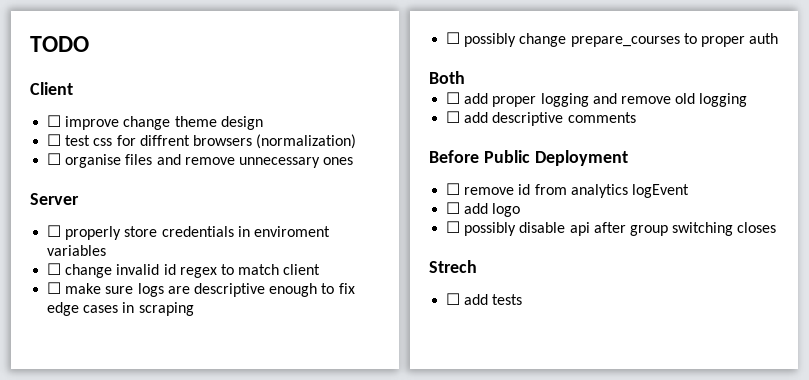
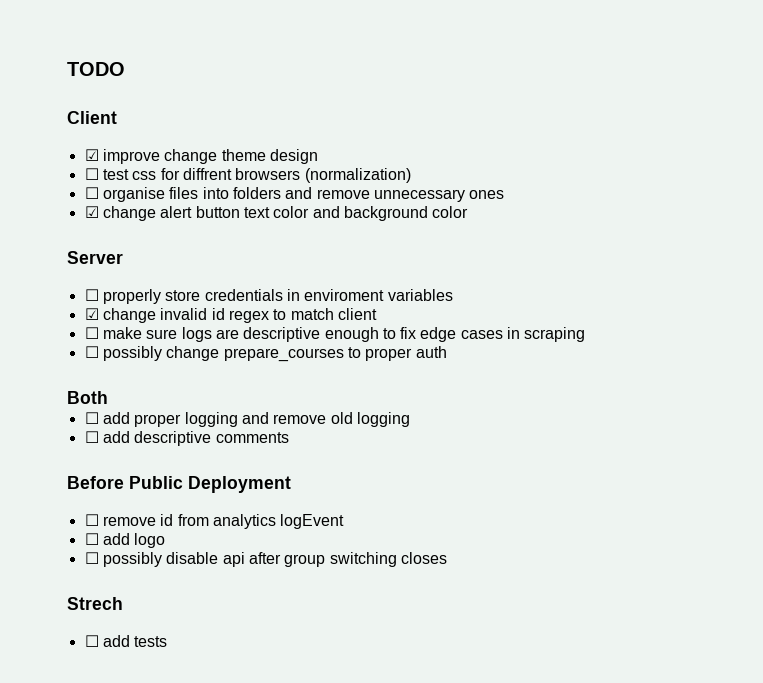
[47,115,62,127] ☐ -> [84,149,99,161] ☑
(153, 159) none -> [202,187,281,199] into folders
(354, 161) none -> [84,206,469,221] // ☑ change alert button text color and background color
[47,263,62,275] ☐ -> [84,308,99,320] ☑

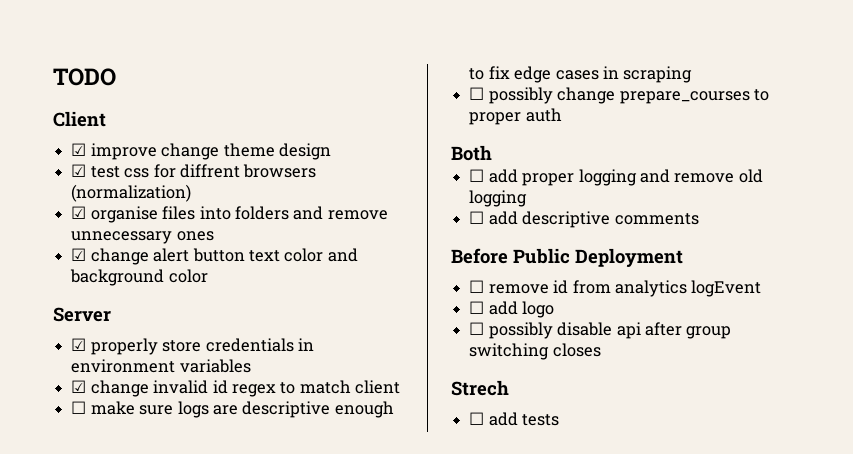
[84,168,99,180] ☐ -> [71,164,87,177] ☑
[84,187,99,199] ☐ -> [71,206,87,219] ☑
[84,289,99,301] ☐ -> [71,338,87,351] ☑
[304,289,385,301] enviroment -> [71,359,176,373] environment

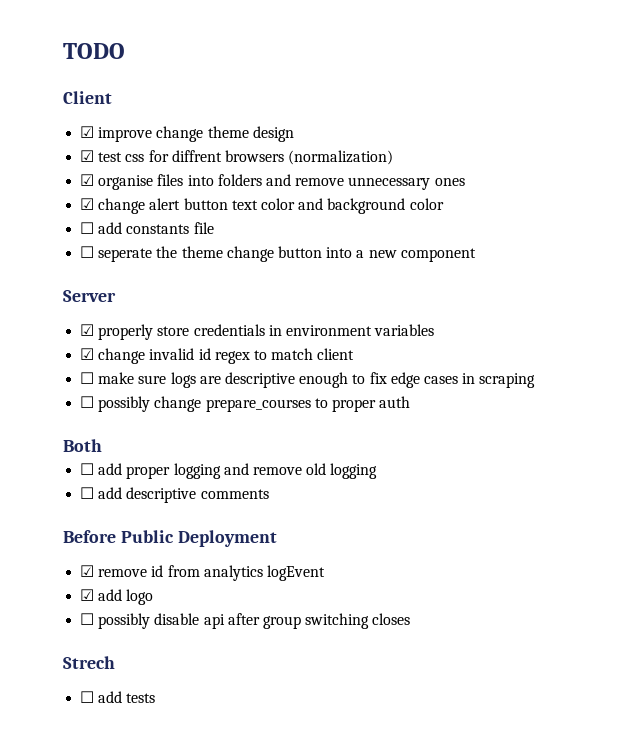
(208, 276) none -> [80,222,214,234] [80,246,476,262] // ☐ add constants file // ☐ seperate the theme change button into a new component
[469,280,485,293] ☐ -> [80,565,95,577] ☑
[469,301,485,314] ☐ -> [80,589,95,601] ☑

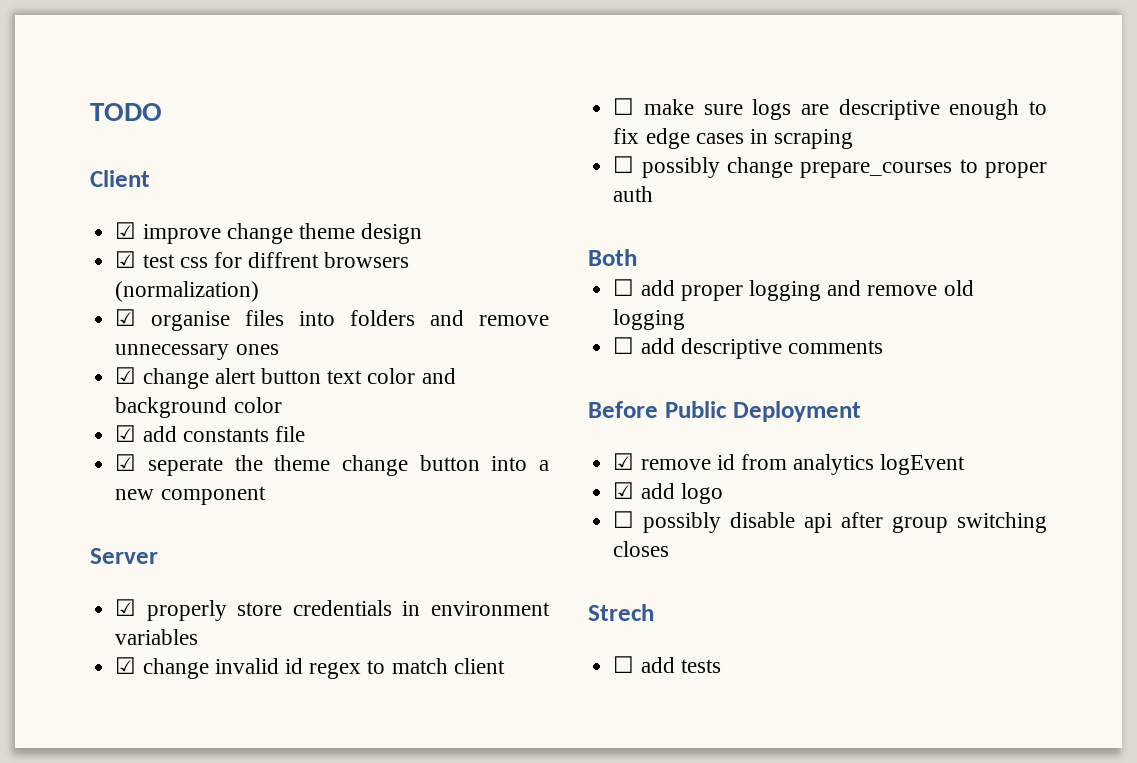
[80,222,95,234] ☐ -> [115,425,137,442] ☑
[80,246,95,258] ☐ -> [115,454,137,471] ☑

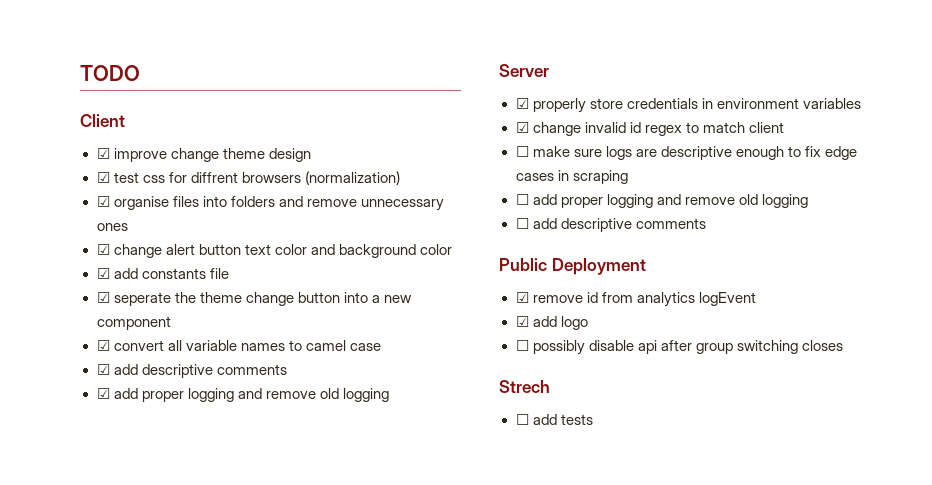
(266, 495) none -> [96,340,381,351] [96,364,287,378] [96,388,389,402] // ☑ convert all variable names to camel case // ☑ add descriptive comments // ☑ add proper logging and remove old logging
[613,156,1047,178] [613,186,654,202] [588,249,637,266] // ☐ possibly change prepare_courses to proper auth // Both -> (628, 177) none
[588,401,658,418] Before -> (706, 223) none

